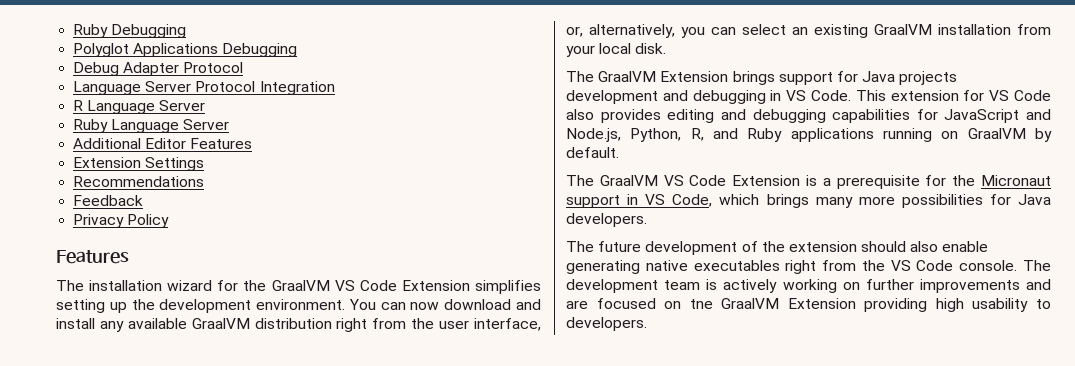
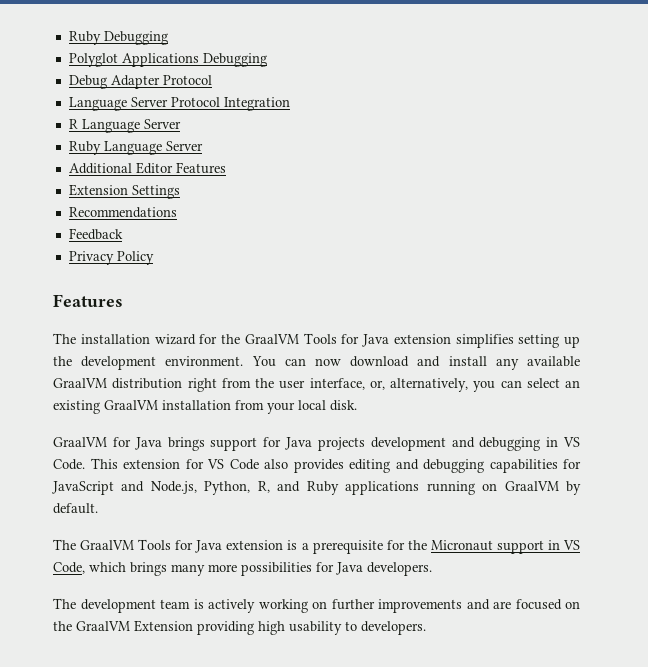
[334,280,470,291] VS Code Extension -> [303,333,451,347] Tools for Java extension
[566,71,729,82] The GraalVM Extension -> [53,437,162,450] GraalVM for Java
[663,175,801,186] VS Code Extension -> [138,539,284,553] Tools for Java extension
[598,241,989,255] [566,260,1051,274] future development of the extension should also enable generating native executables right from the VS Code console. The -> (76, 603) none
[689,299,713,309] tne -> [53,621,72,631] the

